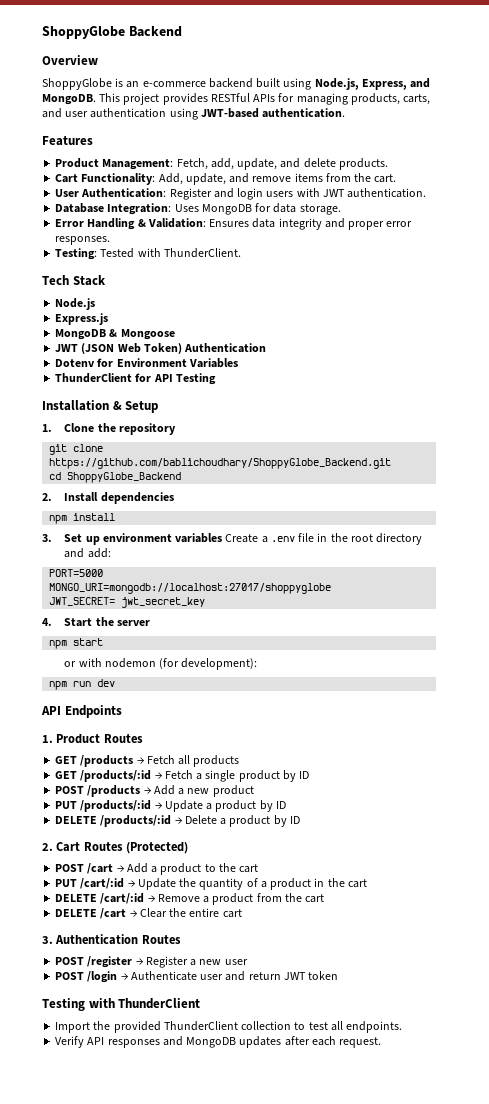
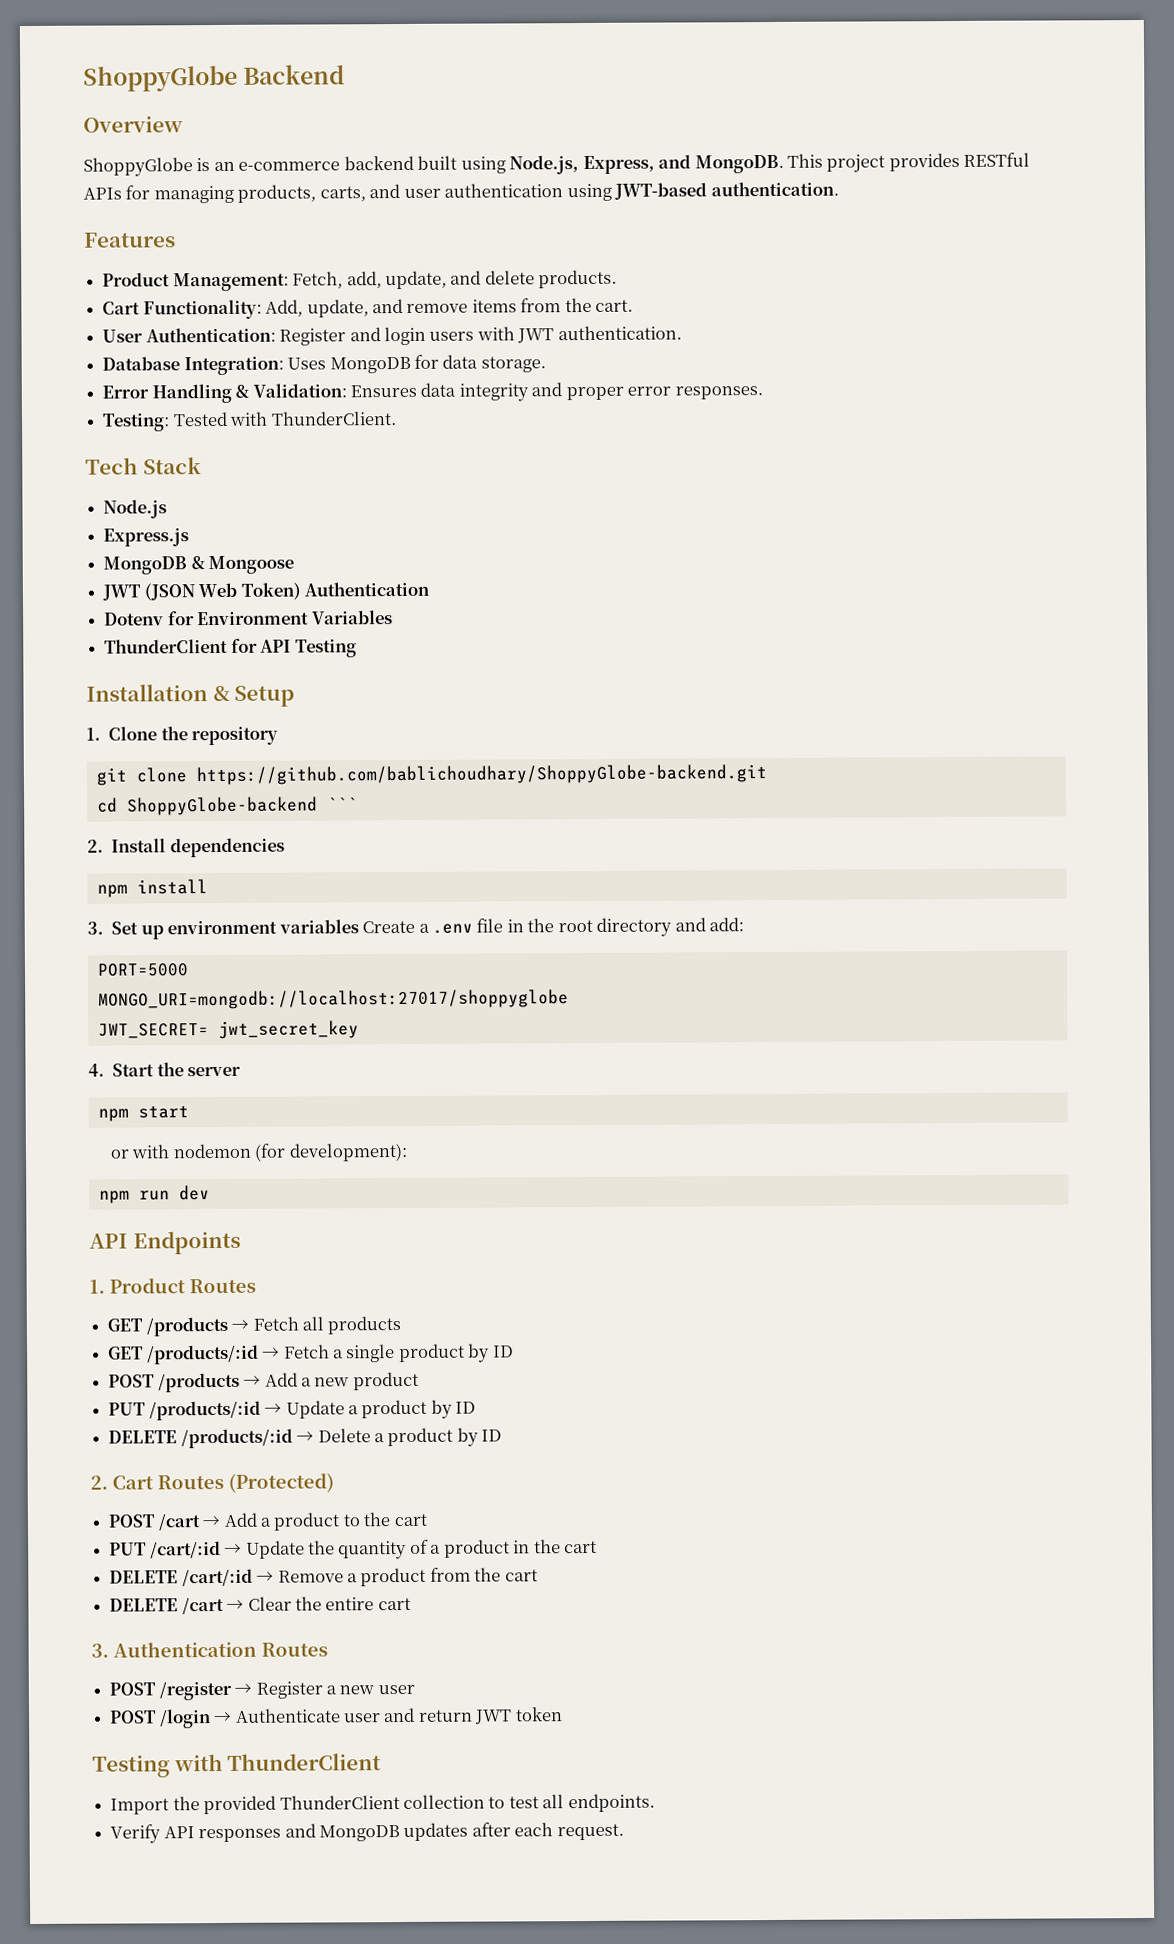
[49,458,392,469] https://github.com/bablichoudhary/ShoppyGlobe_Backend.git -> [195,764,767,786] https://github.com/bablichoudhary/ShoppyGlobe-backend.git
[67,472,182,483] ShoppyGlobe_Backend -> [126,796,358,816] ShoppyGlobe-backend ```

